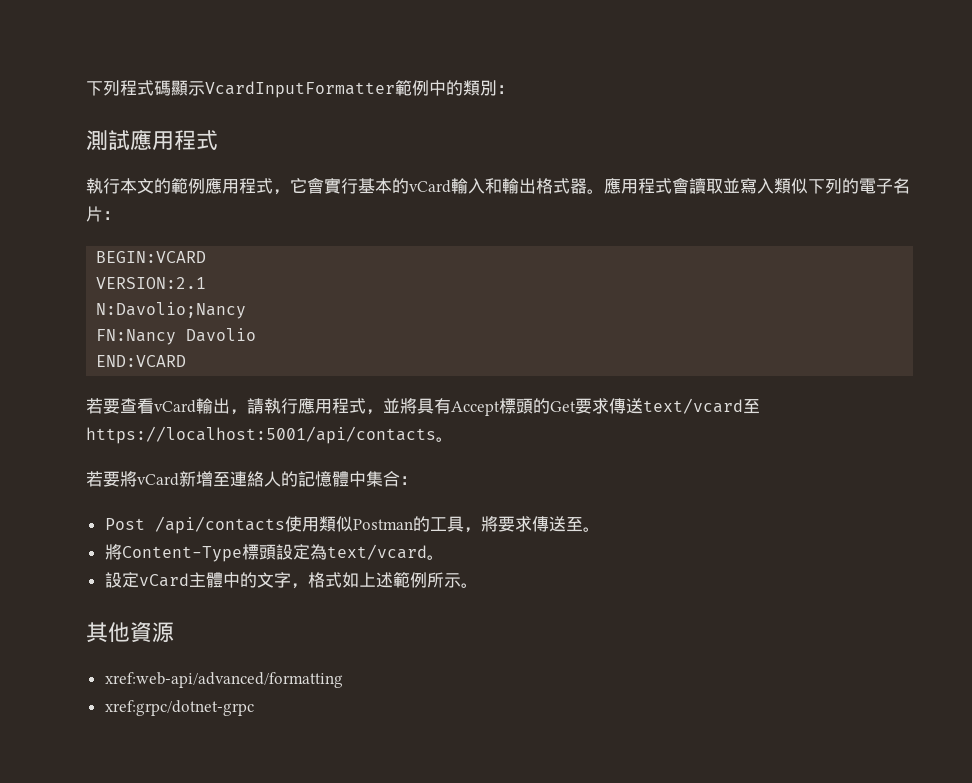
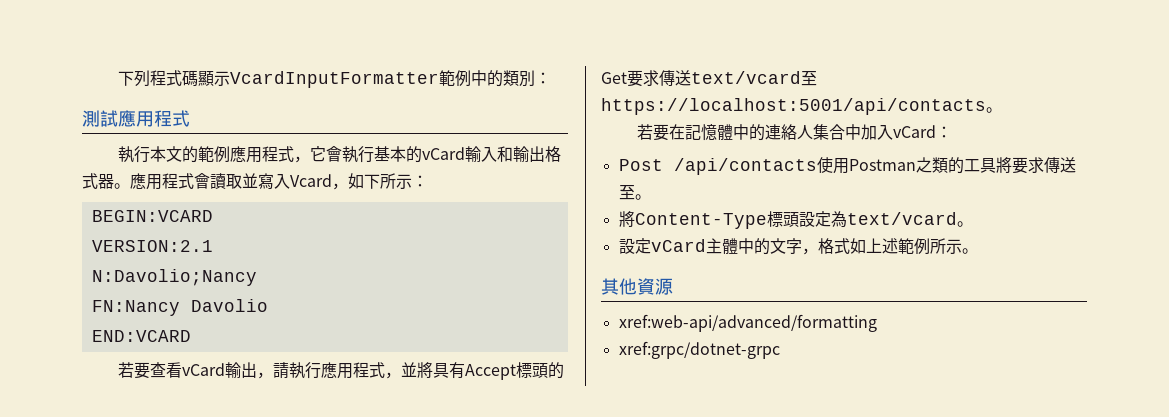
[324,178,341,194] 實 -> [342,146,359,163] 執
[774,178,910,194] [86,206,103,222] 類似下列的電子名片 -> [290,173,412,190] Vcard，如下所示
[120,471,400,487] 將vCard新增至連絡人的記憶體中集合 -> [669,124,937,141] 在記憶體中的連絡人集合中加入vCard
[318,516,481,533] 類似Postman的工具， -> [848,157,996,174] Postman之類的工具

